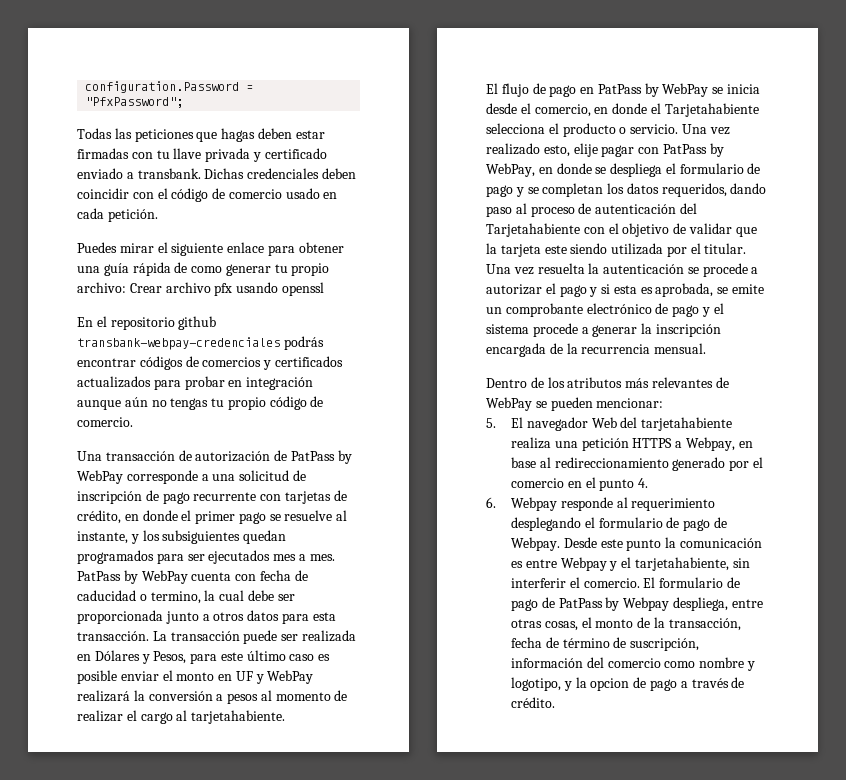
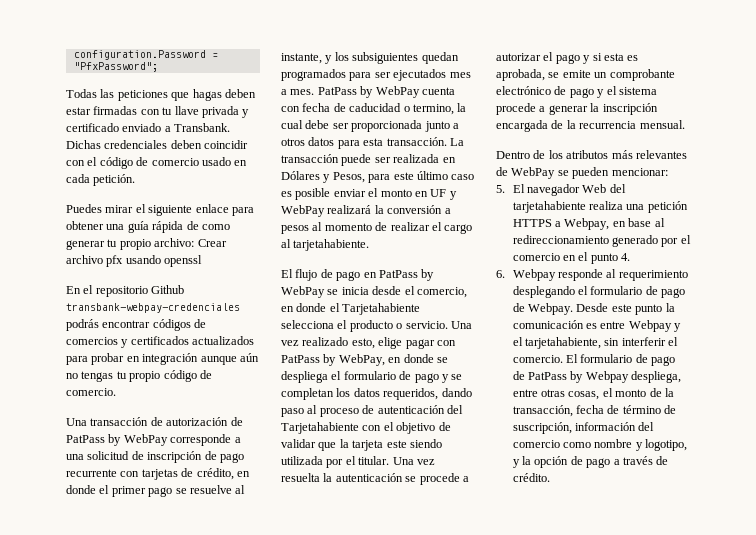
[137,168,201,179] transbank. -> [174,123,231,132] Transbank.
[178,316,217,330] github -> [151,285,185,294] Github
[573,143,598,157] elije -> [378,337,403,349] elige
[590,678,630,691] opcion -> [534,456,569,468] opción

